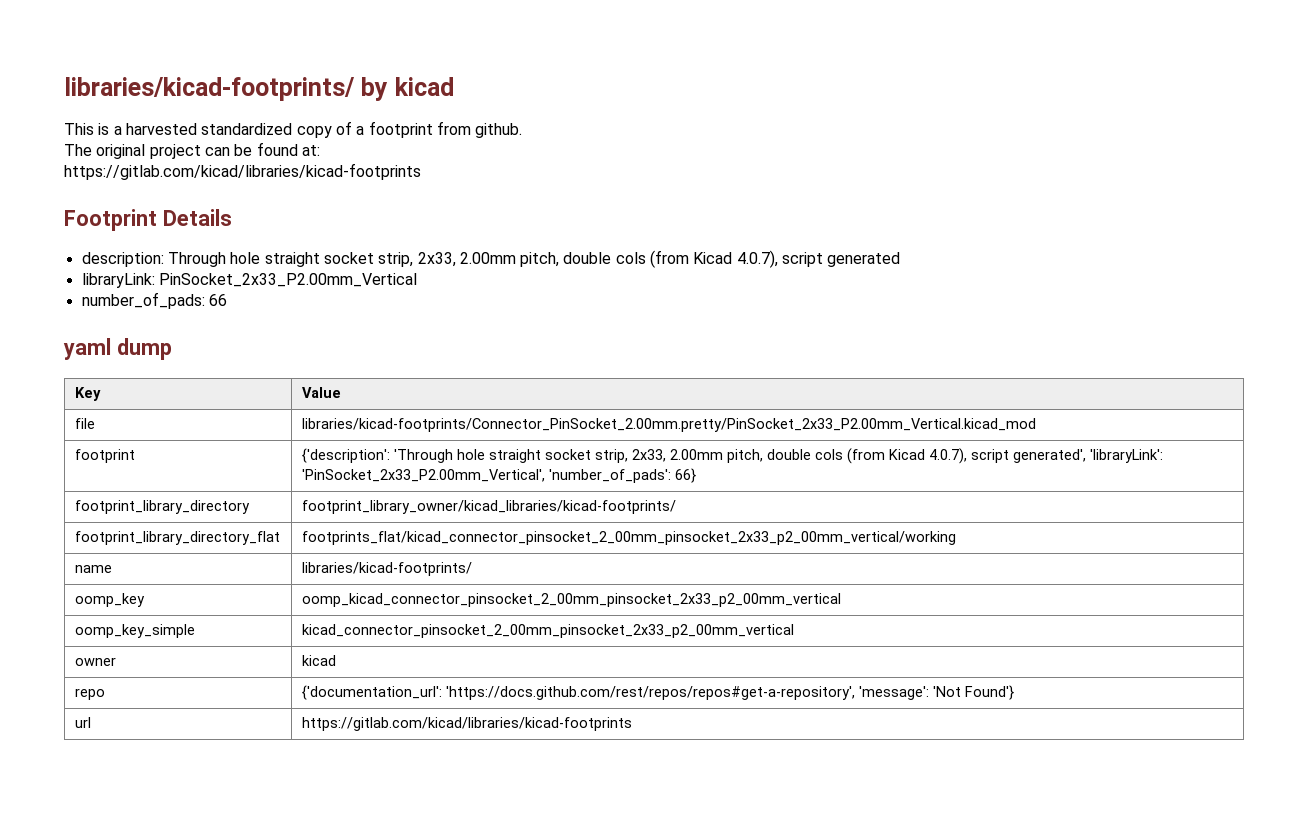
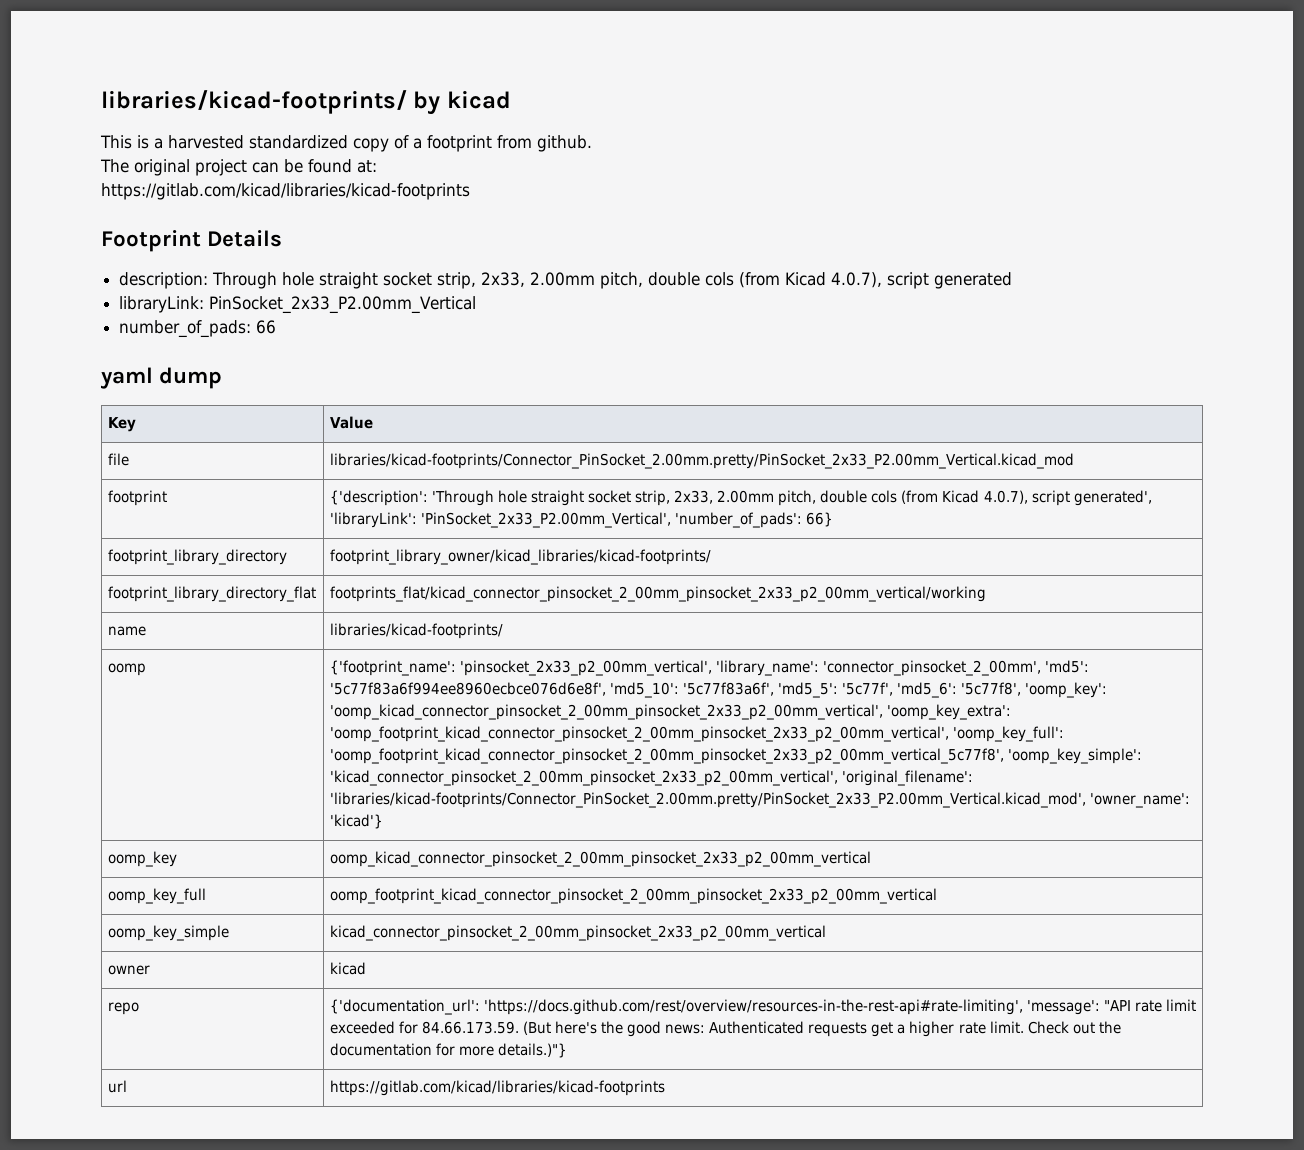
(473, 569) none -> [107,663,146,676] [329,660,1090,676] [329,682,1108,698] [329,704,1011,720] [329,726,1064,742] [329,748,1142,764] [329,770,973,786] [329,792,1190,808] [329,814,383,829] // oomp | {'footprint_name': 'pinsocket_2x33_p2_00mm_vertical', 'library_name': 'connector_pinsocket_2_00mm', 'md5': '5c77f83a6f994ee8960ecbce076d6e8f', 'md5_10': '5c77f83a6f', 'md5_5': '5c77f', 'md5_6': '5c77f8', 'oomp_key': 'oomp_kicad_connector_pinsocket_2_00mm_pinsocket_2x33_p2_00mm_vertical', 'oomp_key_extra': 'oomp_footprint_kicad_connector_pinsocket_2_00mm_pinsocket_2x33_p2_00mm_vertical', 'oomp_key_full': 'oomp_footprint_kicad_connector_pinsocket_2_00mm_pinsocket_2x33_p2_00mm_vertical_5c77f8', 'oomp_key_simple': 'kicad_connector_pinsocket_2_00mm_pinsocket_2x33_p2_00mm_vertical', 'original_filename': 'libraries/kicad-footprints/Connector_PinSocket_2.00mm.pretty/PinSocket_2x33_P2.00mm_Vertical.kicad_mod', 'owner_name': 'kicad'}
(842, 600) none -> [107,888,206,904] [329,888,937,904] // oomp_key_full | oomp_footprint_kicad_connector_pinsocket_2_00mm_pinsocket_2x33_p2_00mm_vertical
[446,685,1015,700] 'https://docs.github.com/rest/repos/repos#get-a-repository', 'message': 'Not Found'} -> [483,999,1197,1015] [329,1021,1121,1037] [329,1043,568,1058] 'https://docs.github.com/rest/overview/resources-in-the-rest-api#rate-limiting', 'message': "API rate limit exceeded for 84.66.173.59. (But here's the good news: Authenticated requests get a higher rate limit. Check out the documentation for more details.)"}

